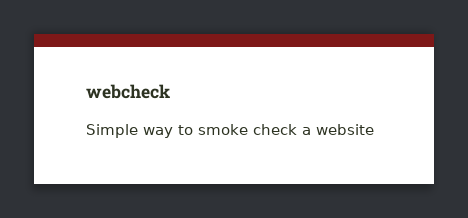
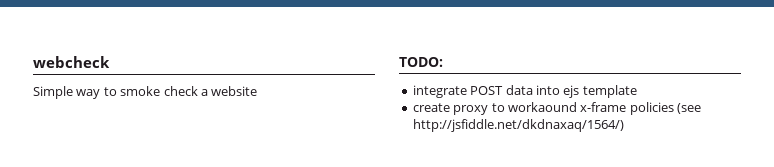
(374, 129) none -> [399,57,443,67] [412,85,637,98] [412,102,701,115] [412,119,624,132] // TODO: // integrate POST data into ejs template // create proxy to workaound x-frame policies (see http://jsfiddle.net/dkdnaxaq/1564/)

